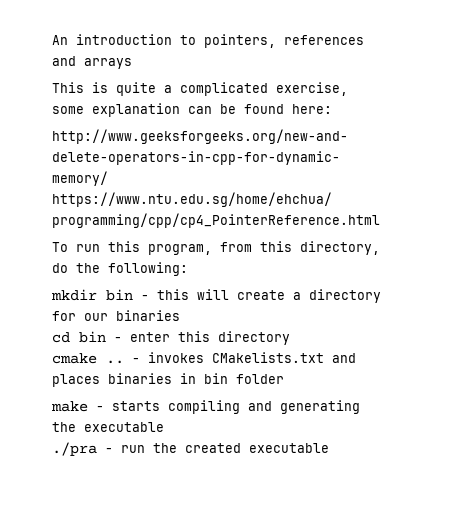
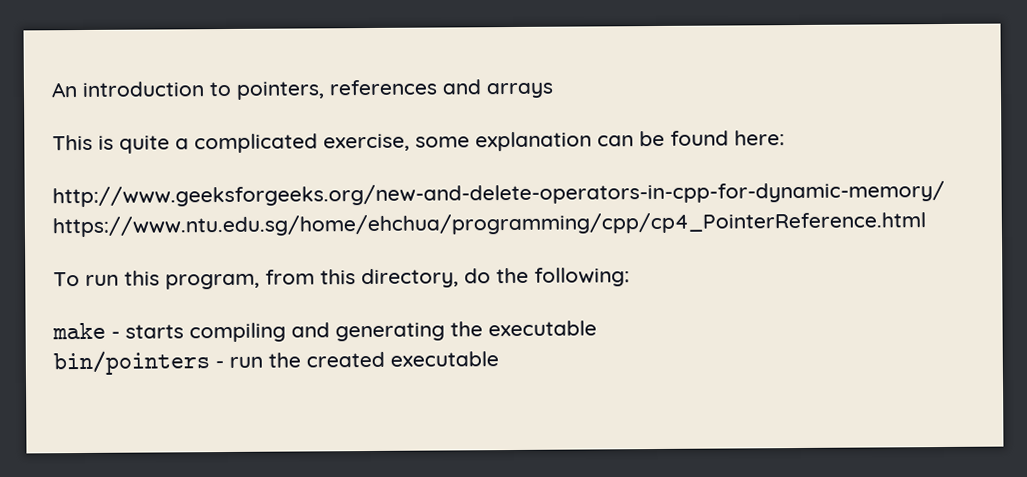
[51,289,381,303] [52,310,180,321] [52,331,290,345] [52,352,356,364] [52,373,284,387] // mkdir bin - this will create a directory for our binaries // cd bin - enter this directory // cmake .. - invokes CMakelists.txt and places binaries in bin folder -> (630, 277) none
[52,442,97,456] ./pra -> [53,350,210,376] bin/pointers

